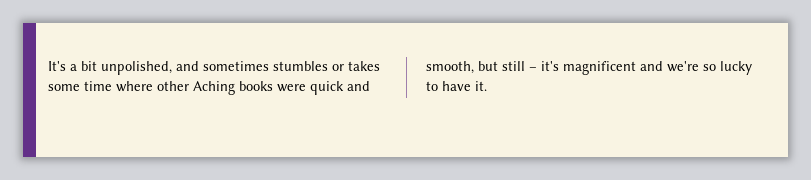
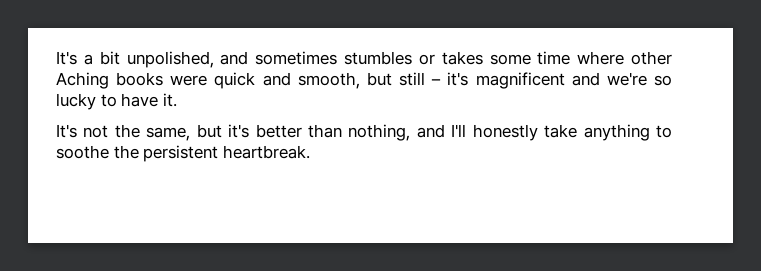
(487, 86) none -> [56,124,672,141] [56,145,310,162] // It's not the same, but it's better than nothing, and I'll honestly take anything to soothe the persistent heartbreak.

